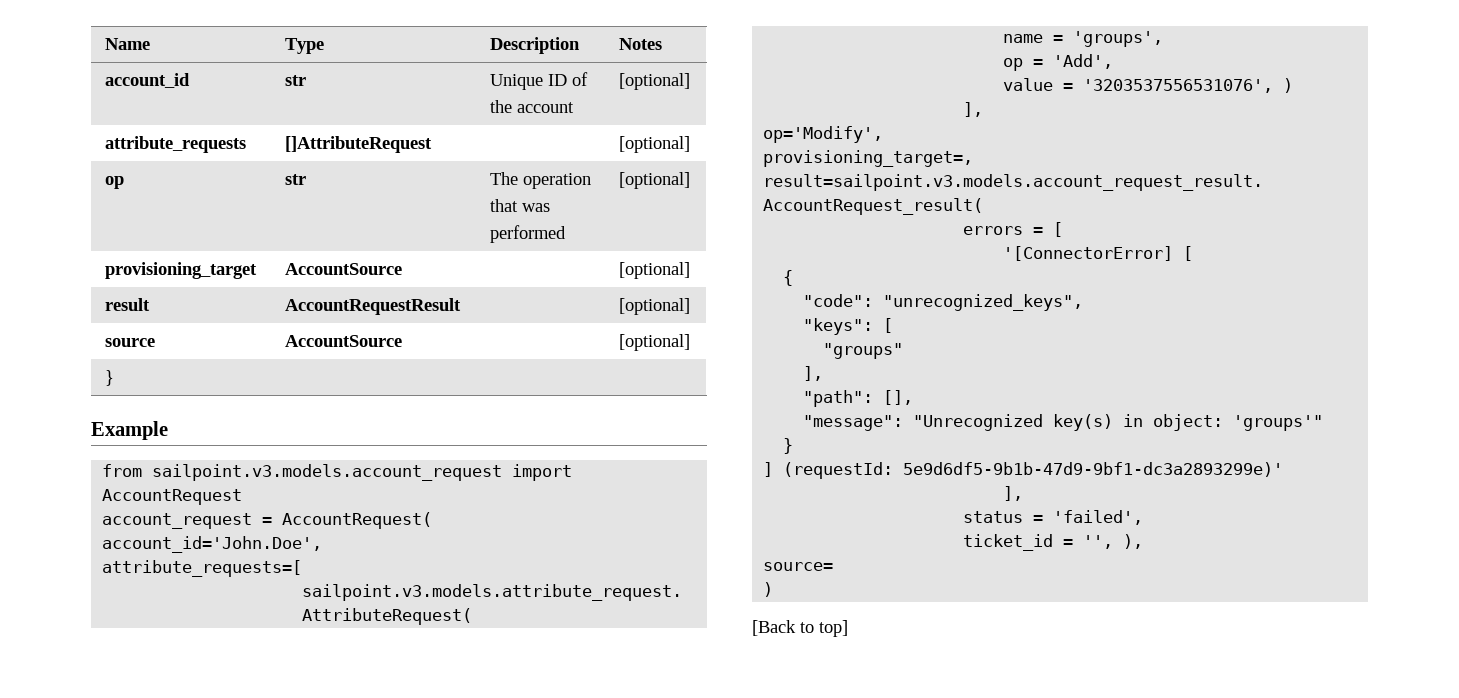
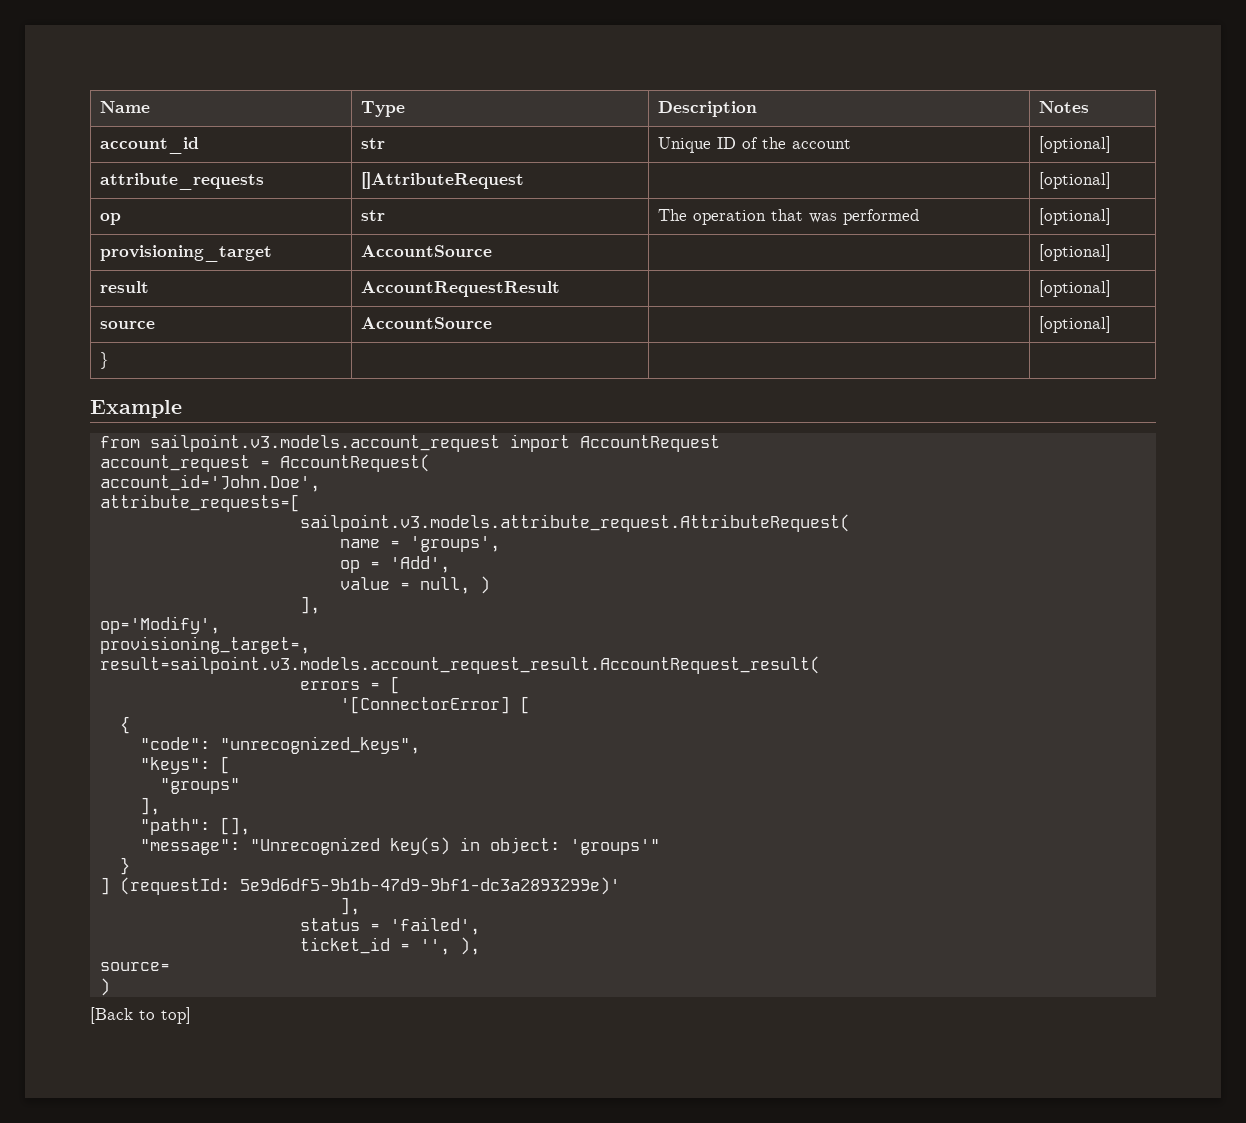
[1083,79,1274,93] '3203537556531076', -> [419,577,470,594] null,

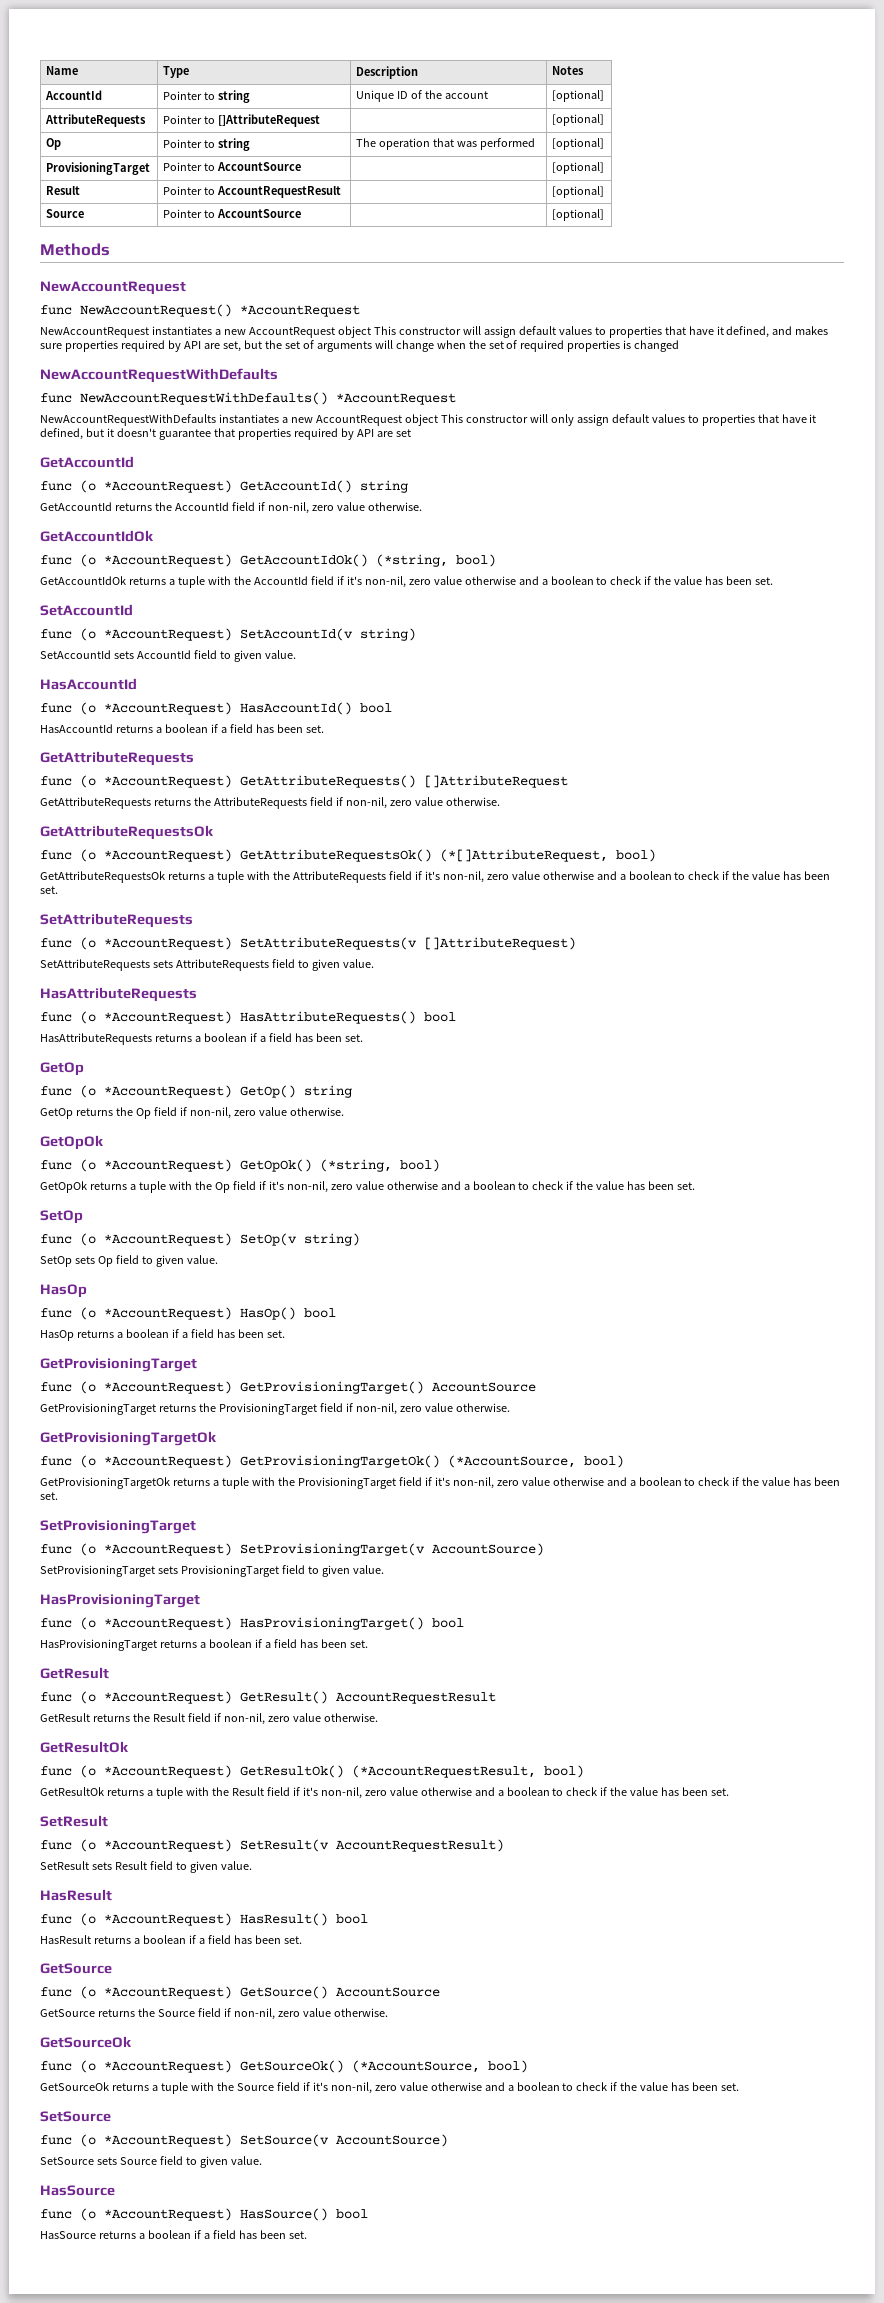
[99,137,199,154] [360,138,385,149] account_id | str -> [45,90,103,100] [163,90,251,103] AccountId | Pointer to string
[99,173,264,190] attribute_requests | -> [45,114,147,127] [163,115,216,124] AttributeRequests | Pointer to
[99,213,121,225] [360,210,385,221] op | str -> [46,138,62,150] [163,138,251,151] Op | Pointer to string
[99,245,272,262] [360,245,492,257] [1038,244,1111,261] [99,281,149,293] provisioning_target | AccountSource | | [optional] // result | -> [46,162,151,175] [163,162,302,171] [552,162,605,174] [46,186,81,195] [163,186,216,195] ProvisioningTarget | Pointer to AccountSource | | [optional] // Result | Pointer to
[99,321,155,329] [360,317,492,329] [1038,316,1111,333] [99,352,109,369] [90,400,182,418] [99,434,720,452] [99,454,430,472] [99,474,320,492] [99,494,300,512] [299,514,850,532] [339,536,500,552] [339,556,450,573] [339,576,490,594] [299,596,320,614] [99,616,220,634] [99,636,310,654] [99,656,820,674] [299,676,400,694] [339,696,530,714] [119,716,130,734] [139,736,420,754] [139,756,230,774] [159,778,240,794] [139,797,160,815] [139,817,250,835] [139,837,660,855] [119,857,130,875] [99,877,620,895] [339,897,360,915] [299,917,480,935] [299,937,480,955] [99,962,170,971] [99,978,110,996] [90,1007,191,1024] source | AccountSource | | [optional] // } | | | // Example // from sailpoint.v3.models.account_request import AccountRequest // account_request = AccountRequest( // account_id='John.Doe', // attribute_requests=[ // sailpoint.v3.models.attribute_request.AttributeRequest( // name = 'groups', // op = 'Add', // value = null, ) // ], // op='Modify', // provisioning_target=, // result=sailpoint.v3.models.account_request_result.AccountRequest_result( // errors = [ // '[ConnectorError] [ // { // "code": "unrecognized_keys", // "keys": [ // "groups" // ], // "path": [], // "message": "Unrecognized key(s) in object: 'groups'" // } // ] (requestId: 5e9d6df5-9b1b-47d9-9bf1-dc3a2893299e)' // ], // status = 'failed', // ticket_id = '', ), // source= // ) // [Back to top] -> [46,209,85,218] [163,209,302,218] [552,209,605,221] [40,243,110,256] [40,281,186,295] [40,304,360,317] [40,326,829,338] [40,340,680,352] [40,368,278,383] [40,392,456,405] [40,414,817,426] [40,428,411,440] [40,456,134,468] [40,480,408,493] [40,502,422,514] [40,530,154,542] [40,554,496,567] [40,576,774,588] [40,604,133,616] [40,628,416,641] [40,650,296,662] [40,678,137,690] [40,702,392,715] [40,724,324,733] [40,751,194,766] [40,775,568,788] [40,797,500,809] [40,825,214,840] [40,849,656,862] [40,871,831,883] [40,886,58,894] [40,913,193,928] [40,937,576,950] [40,959,374,971] [40,987,197,1002] [40,1011,456,1024] [40,1033,363,1045] [40,1062,84,1076] [40,1085,352,1098] [40,1107,344,1119] [40,1135,104,1150] [40,1159,440,1172] [40,1181,696,1193] [40,1210,83,1224] [40,1233,360,1246] [40,1255,218,1267] [40,1284,87,1298] [40,1307,336,1320] [40,1329,285,1341] [40,1358,197,1372] [40,1381,536,1394] [40,1403,510,1415] [40,1431,217,1446] [40,1455,624,1468] [40,1477,841,1489] [40,1492,58,1500] [40,1520,196,1534] [40,1543,544,1556] [40,1565,384,1577] [40,1594,200,1608] [40,1617,464,1630] [40,1639,368,1651] [40,1667,109,1679] [40,1691,496,1704] [40,1713,378,1725] [40,1741,129,1753] [40,1765,584,1778] [40,1787,730,1799] [40,1815,108,1827] [40,1839,504,1852] [40,1861,252,1873] [40,1889,112,1901] [40,1913,368,1926] [40,1935,302,1944] [40,1963,112,1974] [40,1986,440,1999] [40,2008,388,2020] [40,2036,132,2048] [40,2060,528,2073] [40,2082,740,2094] [40,2111,111,2122] [40,2134,448,2147] [40,2156,262,2168] [40,2185,115,2196] [40,2208,368,2221] [40,2230,307,2239] Source | Pointer to AccountSource | | [optional] // Methods // NewAccountRequest // func NewAccountRequest() *AccountRequest // NewAccountRequest instantiates a new AccountRequest object This constructor will assign default values to properties that have it defined, and makes sure properties required by API are set, but the set of arguments will change when the set of required properties is changed // NewAccountRequestWithDefaults // func NewAccountRequestWithDefaults() *AccountRequest // NewAccountRequestWithDefaults instantiates a new AccountRequest object This constructor will only assign default values to properties that have it defined, but it doesn't guarantee that properties required by API are set // GetAccountId // func (o *AccountRequest) GetAccountId() string // GetAccountId returns the AccountId field if non-nil, zero value otherwise. // GetAccountIdOk // func (o *AccountRequest) GetAccountIdOk() (*string, bool) // GetAccountIdOk returns a tuple with the AccountId field if it's non-nil, zero value otherwise and a boolean to check if the value has been set. // SetAccountId // func (o *AccountRequest) SetAccountId(v string) // SetAccountId sets AccountId field to given value. // HasAccountId // func (o *AccountRequest) HasAccountId() bool // HasAccountId returns a boolean if a field has been set. // GetAttributeRequests // func (o *AccountRequest) GetAttributeRequests() []AttributeRequest // GetAttributeRequests returns the AttributeRequests field if non-nil, zero value otherwise. // GetAttributeRequestsOk // func (o *AccountRequest) GetAttributeRequestsOk() (*[]AttributeRequest, bool) // GetAttributeRequestsOk returns a tuple with the AttributeRequests field if it's non-nil, zero value otherwise and a boolean to check if the value has been set. // SetAttributeRequests // func (o *AccountRequest) SetAttributeRequests(v []AttributeRequest) // SetAttributeRequests sets AttributeRequests field to given value. // HasAttributeRequests // func (o *AccountRequest) HasAttributeRequests() bool // HasAttributeRequests returns a boolean if a field has been set. // GetOp // func (o *AccountRequest) GetOp() string // GetOp returns the Op field if non-nil, zero value otherwise. // GetOpOk // func (o *AccountRequest) GetOpOk() (*string, bool) // GetOpOk returns a tuple with the Op field if it's non-nil, zero value otherwise and a boolean to check if the value has been set. // SetOp // func (o *AccountRequest) SetOp(v string) // SetOp sets Op field to given value. // HasOp // func (o *AccountRequest) HasOp() bool // HasOp returns a boolean if a field has been set. // GetProvisioningTarget // func (o *AccountRequest) GetProvisioningTarget() AccountSource // GetProvisioningTarget returns the ProvisioningTarget field if non-nil, zero value otherwise. // GetProvisioningTargetOk // func (o *AccountRequest) GetProvisioningTargetOk() (*AccountSource, bool) // GetProvisioningTargetOk returns a tuple with the ProvisioningTarget field if it's non-nil, zero value otherwise and a boolean to check if the value has been set. // SetProvisioningTarget // func (o *AccountRequest) SetProvisioningTarget(v AccountSource) // SetProvisioningTarget sets ProvisioningTarget field to given value. // HasProvisioningTarget // func (o *AccountRequest) HasProvisioningTarget() bool // HasProvisioningTarget returns a boolean if a field has been set. // GetResult // func (o *AccountRequest) GetResult() AccountRequestResult // GetResult returns the Result field if non-nil, zero value otherwise. // GetResultOk // func (o *AccountRequest) GetResultOk() (*AccountRequestResult, bool) // GetResultOk returns a tuple with the Result field if it's non-nil, zero value otherwise and a boolean to check if the value has been set. // SetResult // func (o *AccountRequest) SetResult(v AccountRequestResult) // SetResult sets Result field to given value. // HasResult // func (o *AccountRequest) HasResult() bool // HasResult returns a boolean if a field has been set. // GetSource // func (o *AccountRequest) GetSource() AccountSource // GetSource returns the Source field if non-nil, zero value otherwise. // GetSourceOk // func (o *AccountRequest) GetSourceOk() (*AccountSource, bool) // GetSourceOk returns a tuple with the Source field if it's non-nil, zero value otherwise and a boolean to check if the value has been set. // SetSource // func (o *AccountRequest) SetSource(v AccountSource) // SetSource sets Source field to given value. // HasSource // func (o *AccountRequest) HasSource() bool // HasSource returns a boolean if a field has been set.

